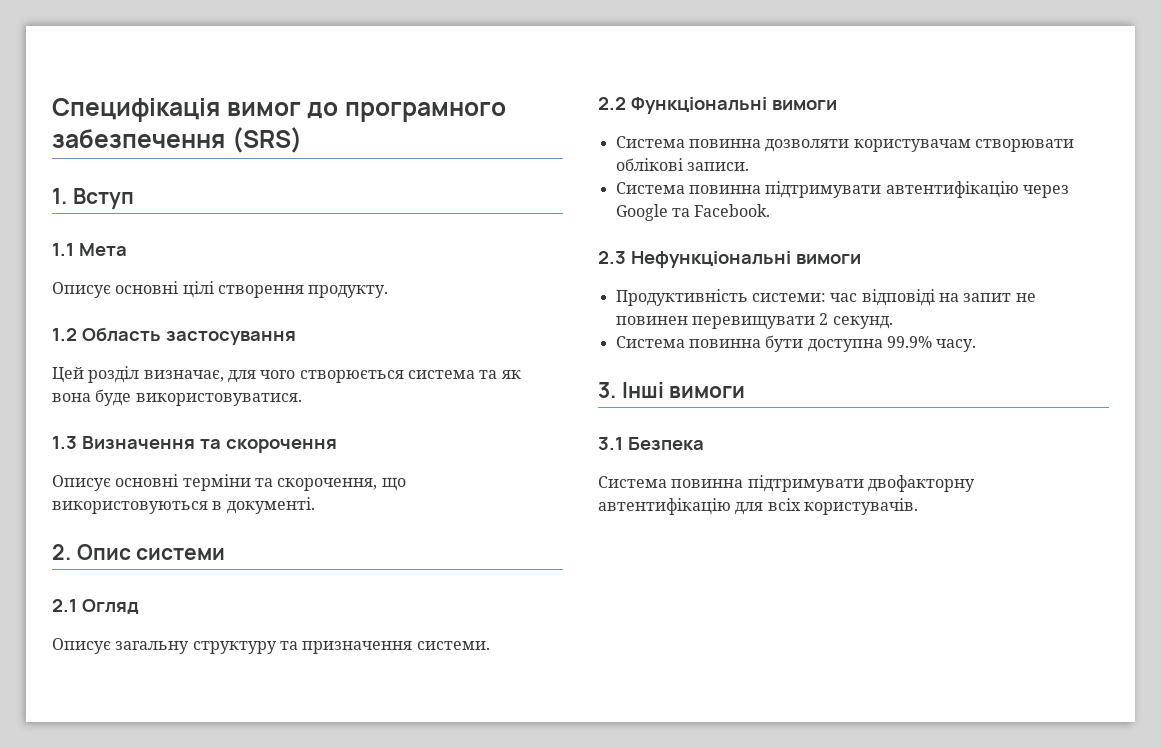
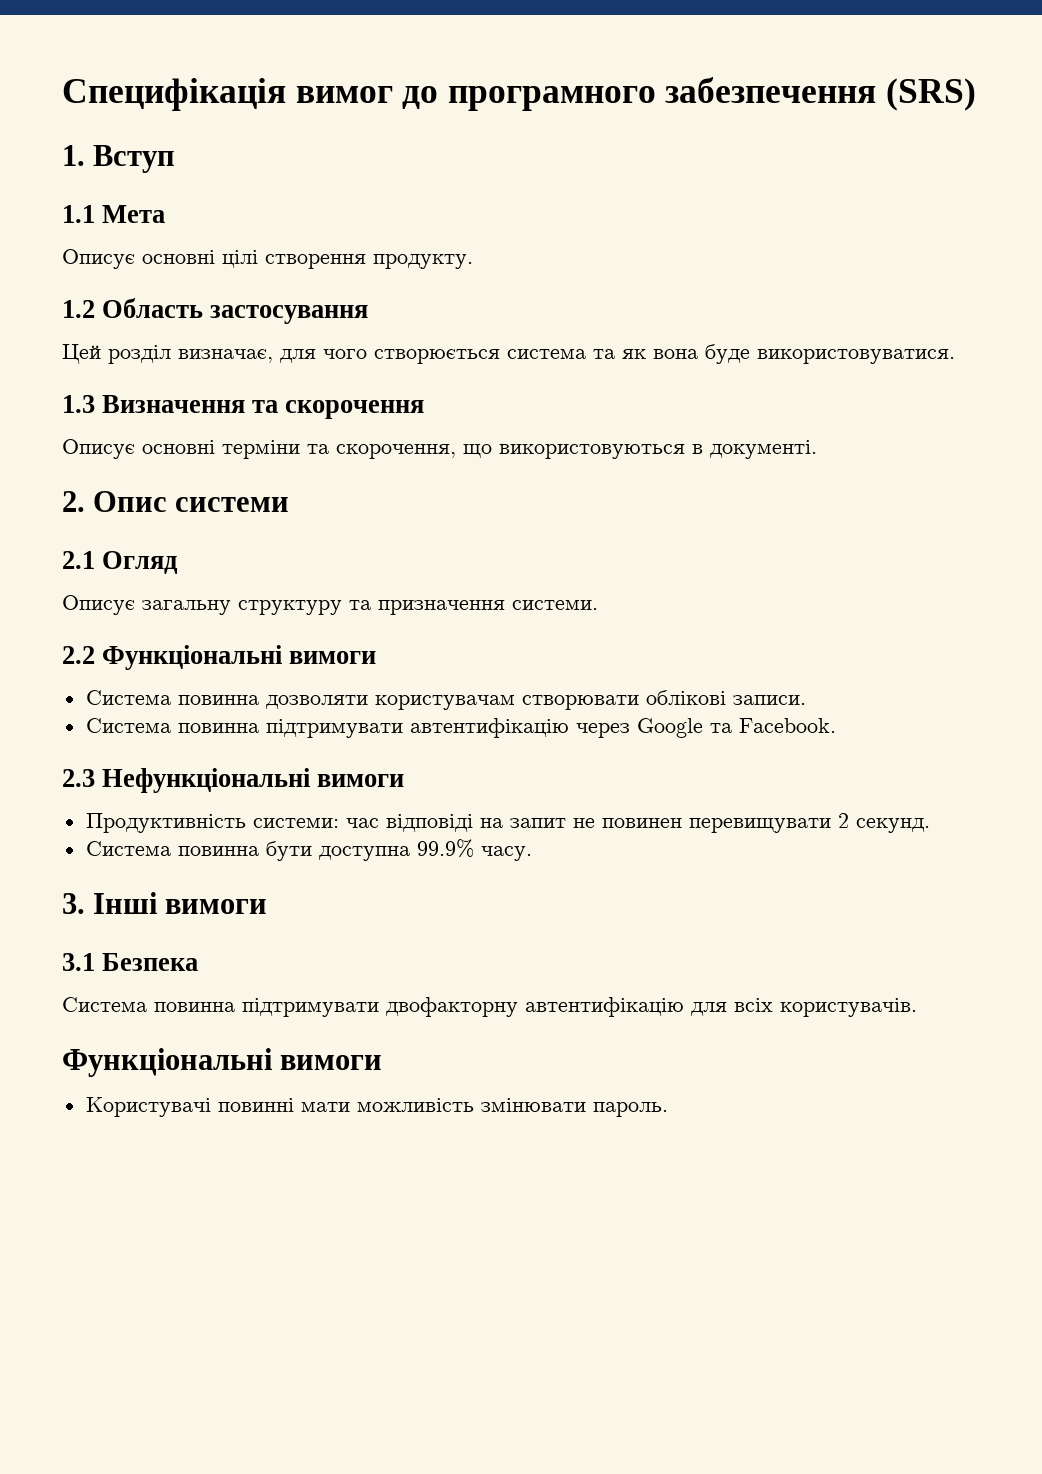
(918, 506) none -> [62,1048,383,1077] [85,1097,668,1117] // Функціональні вимоги // Користувачі повинні мати можливість змінювати пароль.

